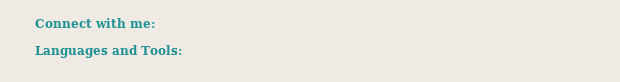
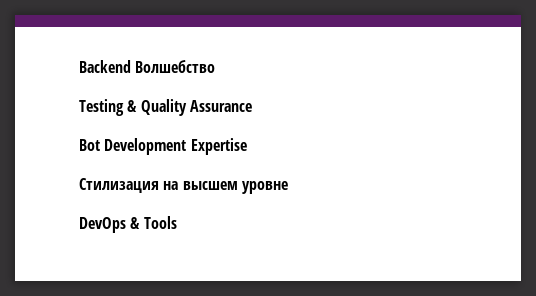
[35,18,155,28] [35,45,182,58] Connect with me: // Languages and Tools: -> [79,60,216,73] [79,99,252,116] [79,138,247,155] [79,178,288,194] [79,216,177,233] Backend Волшебство // Testing & Quality Assurance // Bot Development Expertise // Стилизация на высшем уровне // DevOps & Tools

